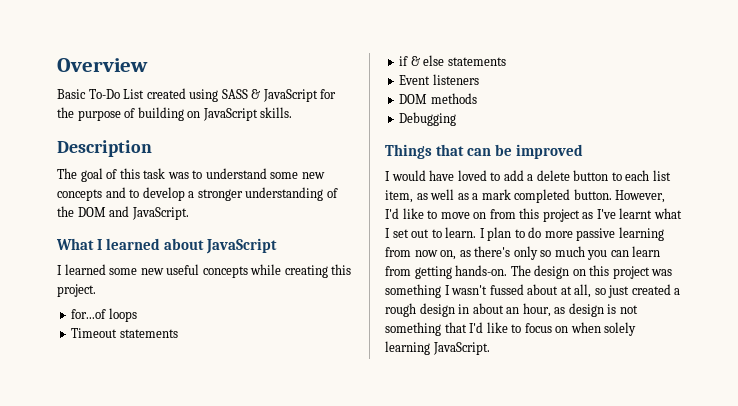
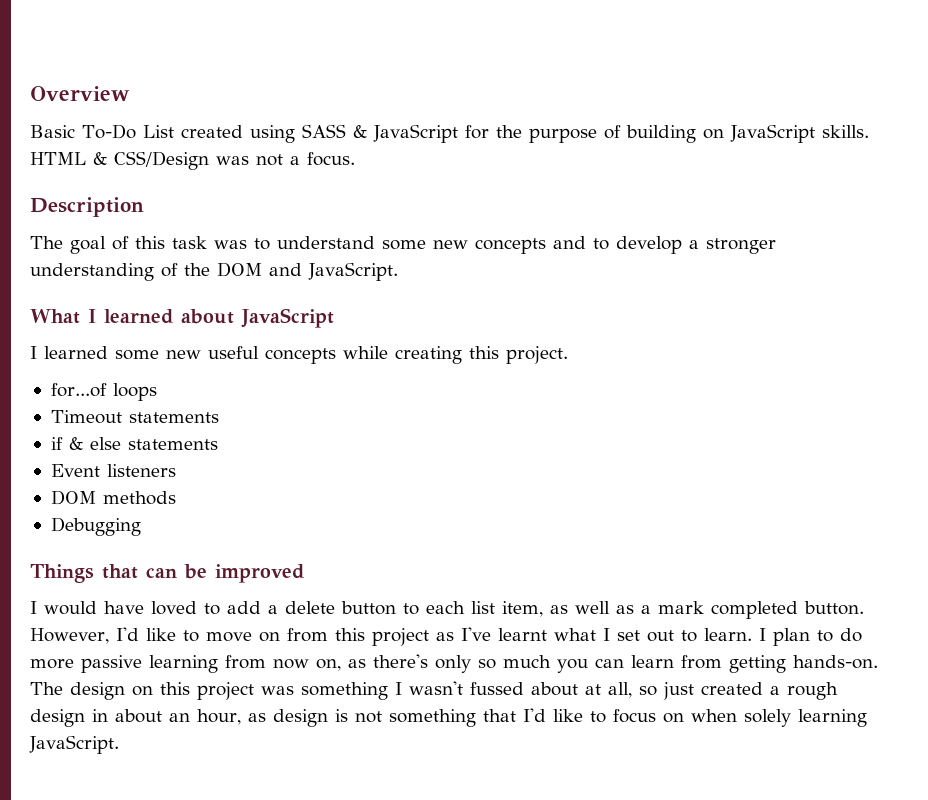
(293, 112) none -> [30,151,355,170] HTML & CSS/Design was not a focus.

